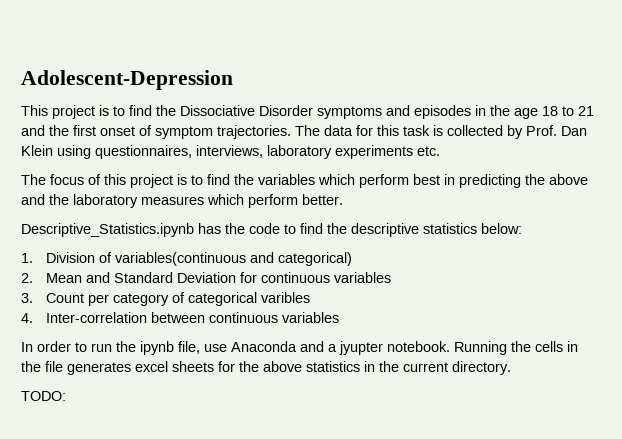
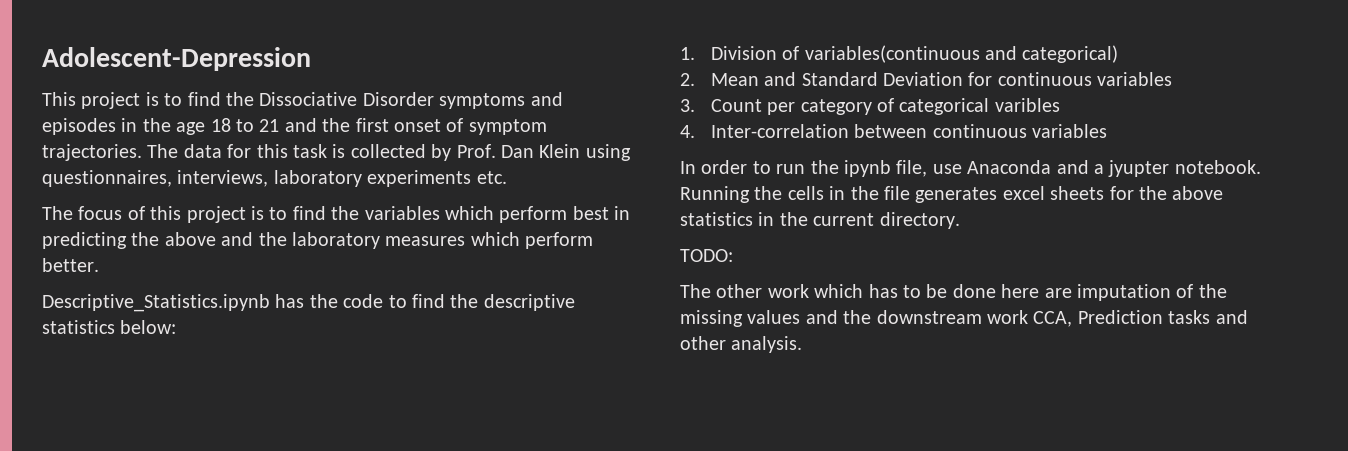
(66, 396) none -> [680,284,1227,301] [680,310,1248,327] [680,336,803,353] // The other work which has to be done here are imputation of the missing values and the downstream work CCA, Prediction tasks and other analysis.

